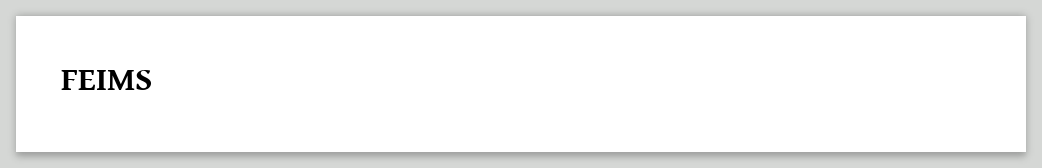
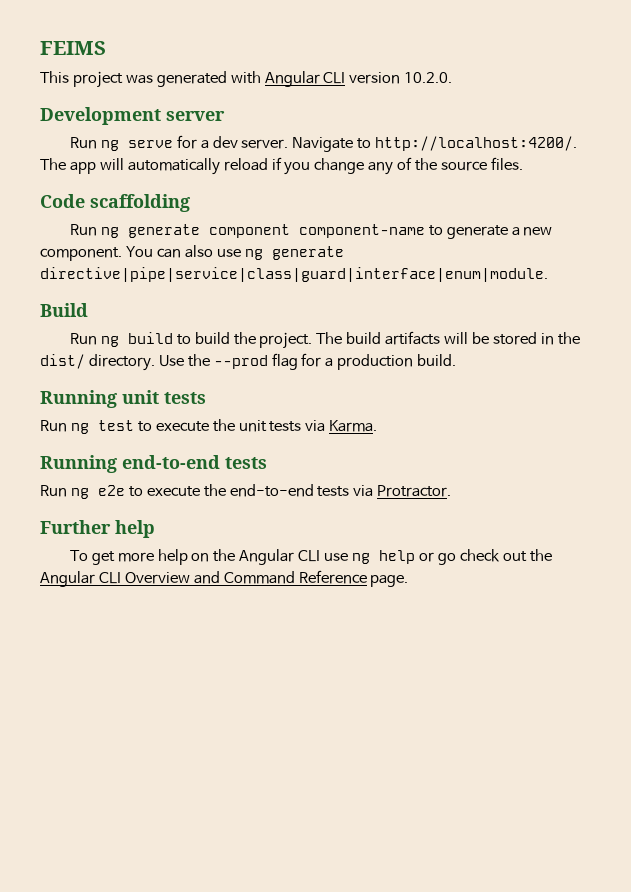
(152, 80) none -> [40,71,453,88] [40,107,225,125] [69,135,578,152] [40,157,523,175] [40,194,190,212] [69,224,553,239] [40,245,344,261] [40,267,548,282] [40,303,88,317] [69,331,580,349] [40,353,457,371] [40,390,206,408] [40,419,378,434] [40,455,267,473] [40,484,452,499] [40,520,155,538] [69,549,552,565] [40,570,409,587] // This project was generated with Angular CLI version 10.2.0. // Development server // Run ng serve for a dev server. Navigate to http://localhost:4200/. The app will automatically reload if you change any of the source files. // Code scaffolding // Run ng generate component component-name to generate a new component. You can also use ng generate directive|pipe|service|class|guard|interface|enum|module. // Build // Run ng build to build the project. The build artifacts will be stored in the dist/ directory. Use the --prod flag for a production build. // Running unit tests // Run ng test to execute the unit tests via Karma. // Running end-to-end tests // Run ng e2e to execute the end-to-end tests via Protractor. // Further help // To get more help on the Angular CLI use ng help or go check out the Angular CLI Overview and Command Reference page.

